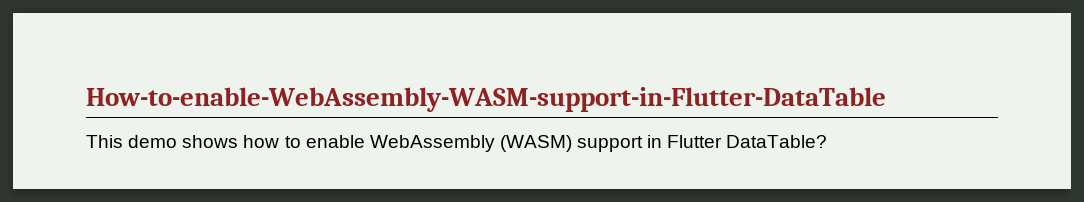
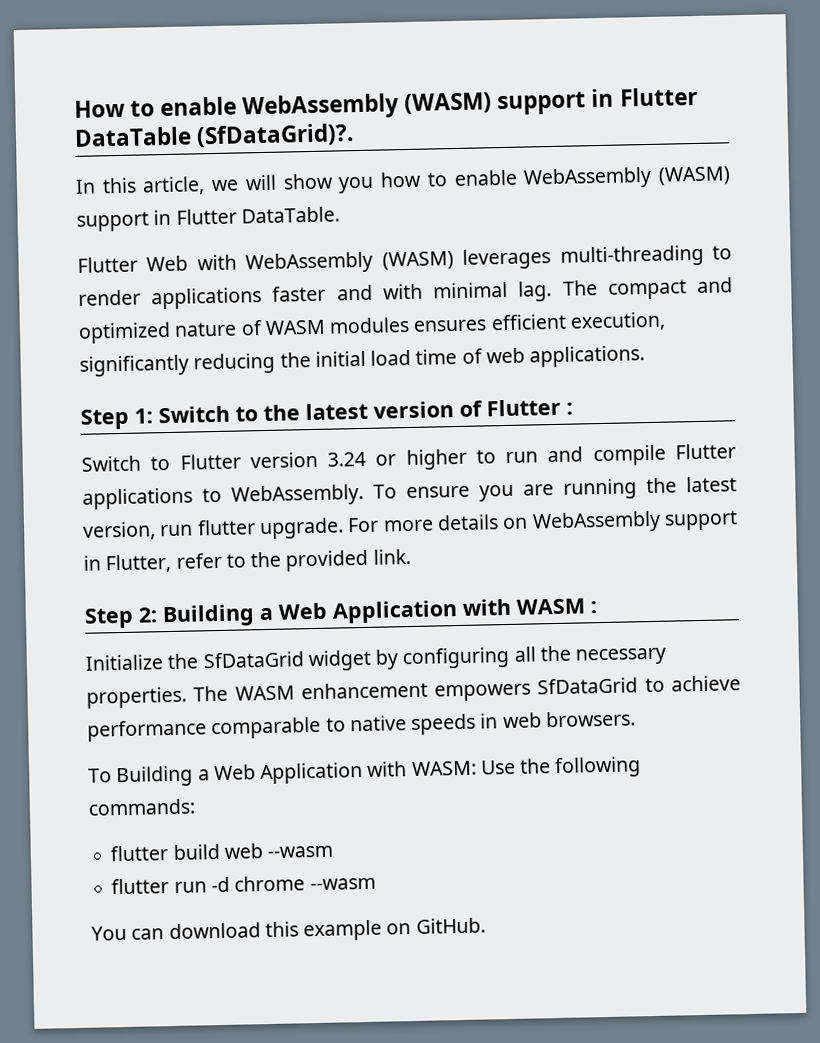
[86,87,886,112] [86,135,239,148] How-to-enable-WebAssembly-WASM-support-in-Flutter-DataTable // This demo shows -> [74,86,698,121] [74,123,355,148] [75,173,375,196] How to enable WebAssembly (WASM) support in Flutter DataTable (SfDataGrid)?. // In this article, we will show you
[726,135,828,148] DataTable? -> [240,206,340,224] [77,244,733,275] [78,277,733,310] [78,311,666,344] [79,345,646,377] [80,398,573,430] [81,443,736,472] [82,476,737,510] [82,510,738,541] [83,548,411,574] [84,598,597,629] [85,645,668,672] [86,675,741,709] [87,710,636,742] [88,756,642,788] [88,798,196,816] [110,843,334,862] [111,875,376,895] [91,917,486,942] DataTable. // Flutter Web with WebAssembly (WASM) leverages multi-threading to render applications faster and with minimal lag. The compact and optimized nature of WASM modules ensures efficient execution, significantly reducing the initial load time of web applications. // Step 1: Switch to the latest version of Flutter : // Switch to Flutter version 3.24 or higher to run and compile Flutter applications to WebAssembly. To ensure you are running the latest version, run flutter upgrade. For more details on WebAssembly support in Flutter, refer to the provided link. // Step 2: Building a Web Application with WASM : // Initialize the SfDataGrid widget by configuring all the necessary properties. The WASM enhancement empowers SfDataGrid to achieve performance comparable to native speeds in web browsers. // To Building a Web Application with WASM: Use the following commands: // flutter build web --wasm // flutter run -d chrome --wasm // You can download this example on GitHub.

